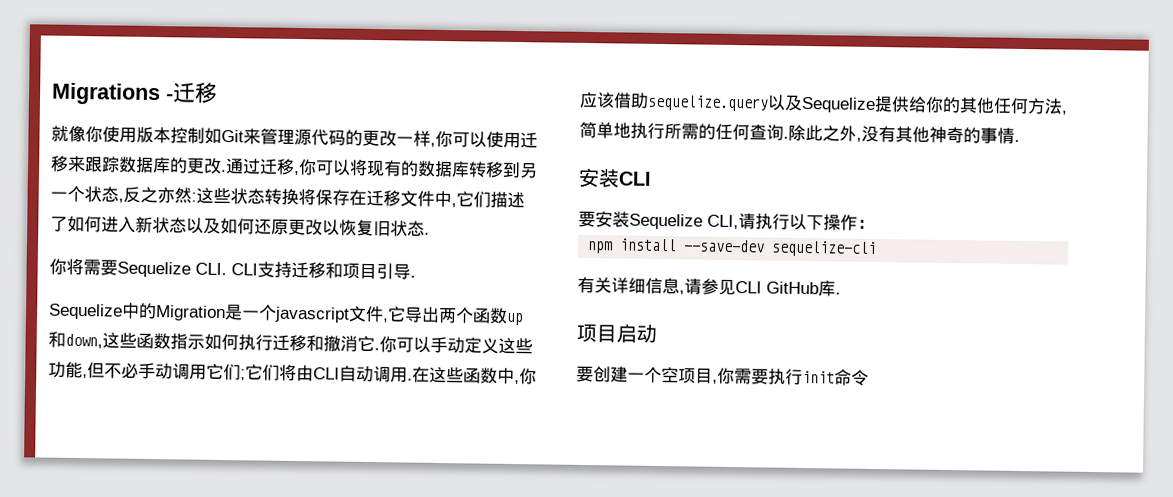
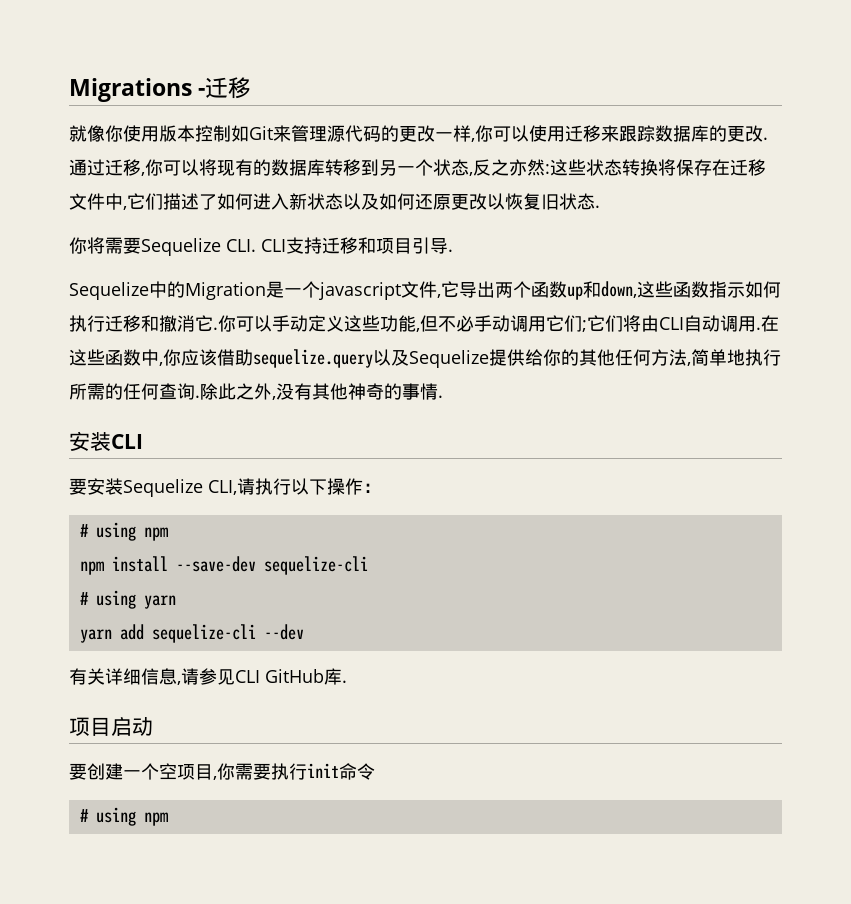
(875, 224) none -> [79,522,168,541] // # using npm
(878, 249) none -> [79,590,176,609] [79,624,304,643] // # using yarn // yarn add sequelize-cli --dev
(869, 377) none -> [79,807,168,826] // # using npm

